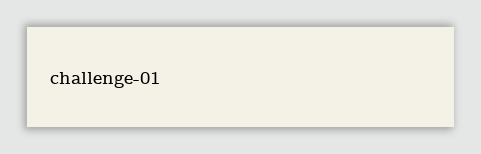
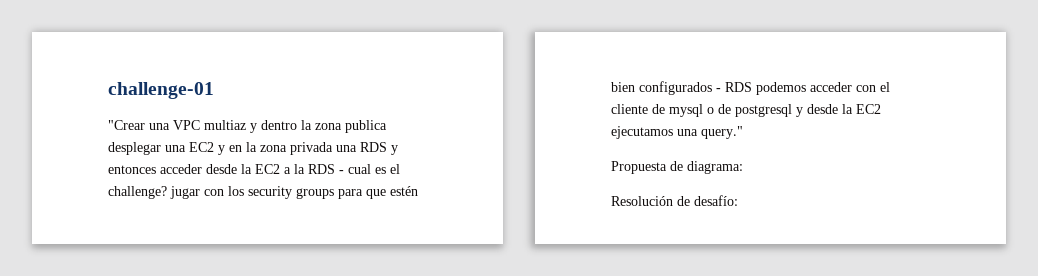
(160, 80) none -> [108,120,387,133] [108,142,398,155] [108,164,400,174] [108,186,418,199] [611,81,890,95] [611,104,881,117] [611,126,743,139] [611,161,743,174] [611,195,738,206] // "Crear una VPC multiaz y dentro la zona publica desplegar una EC2 y en la zona privada una RDS y entonces acceder desde la EC2 a la RDS - cual es el challenge? jugar con los security groups para que estén bien configurados - RDS podemos acceder con el cliente de mysql o de postgresql y desde la EC2 ejecutamos una query." // Propuesta de diagrama: // Resolución de desafío:

